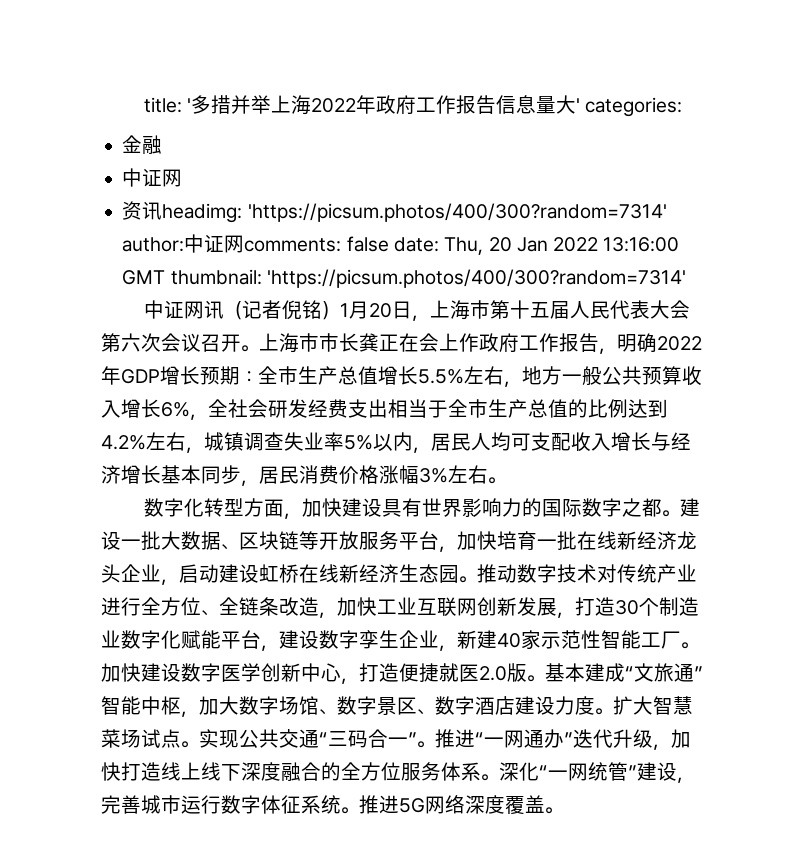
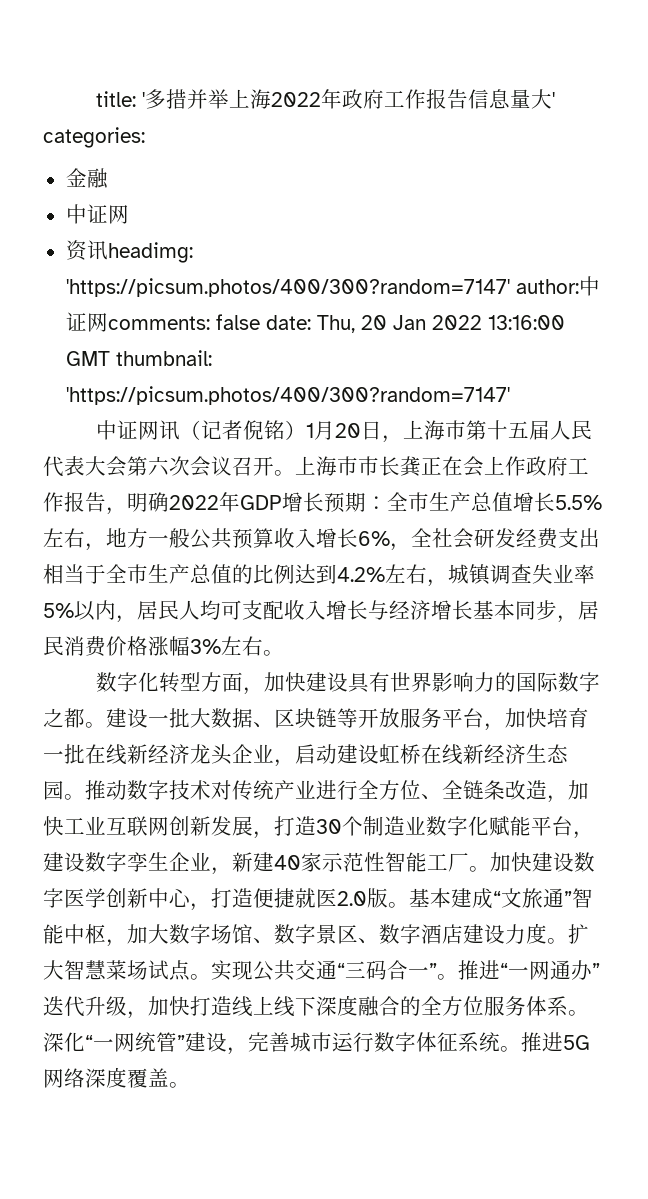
[247,203,667,222] 'https://picsum.photos/400/300?random=7314' -> [65,278,510,297] 'https://picsum.photos/400/300?random=7147'
[266,269,686,288] 'https://picsum.photos/400/300?random=7314' -> [65,386,510,405] 'https://picsum.photos/400/300?random=7147'

